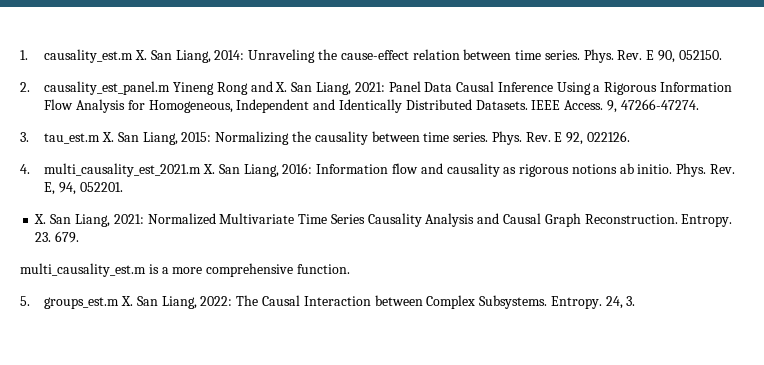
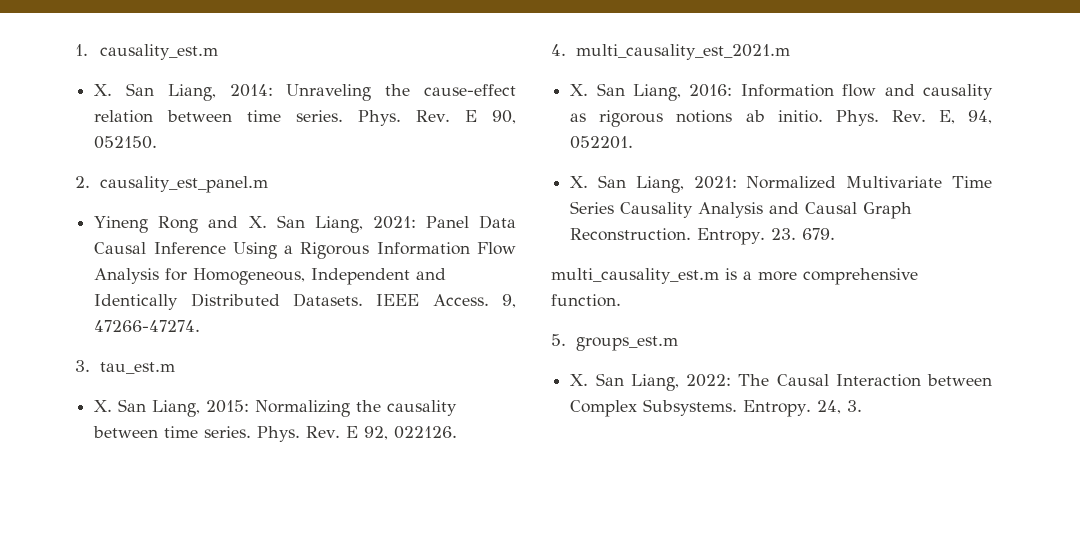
(134, 56) none -> (219, 52) //
(171, 88) none -> (269, 184) //
(101, 138) none -> (176, 368) //
(202, 170) none -> (791, 52) //
(120, 303) none -> (679, 343) //

